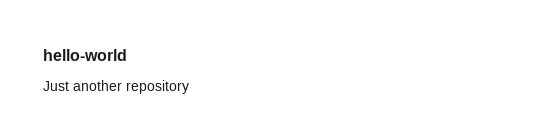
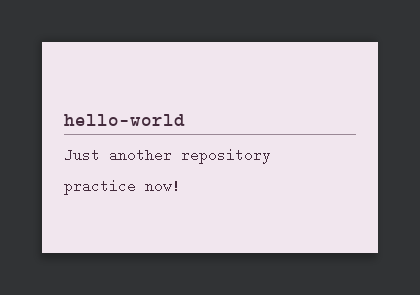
(189, 87) none -> [64,179,181,195] // practice now!

